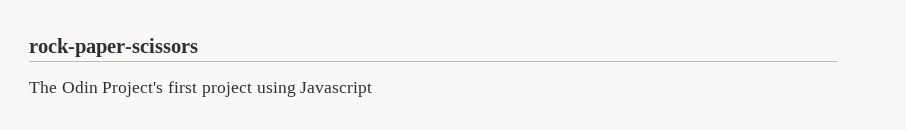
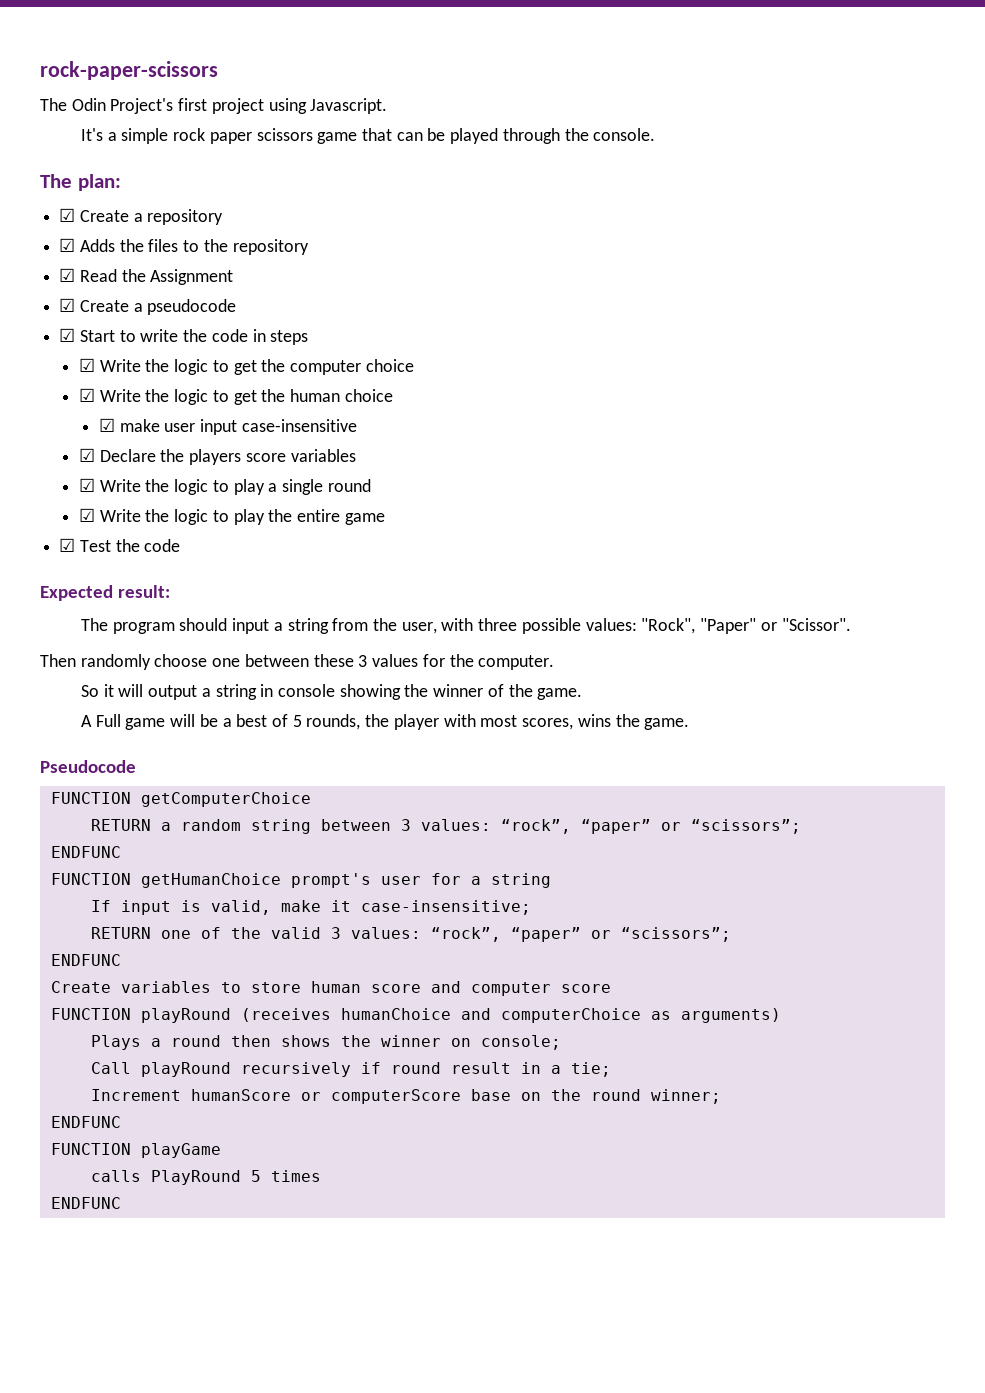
[300,82,373,97] Javascript -> [310,98,388,114] [80,128,656,144] [40,174,121,191] [59,208,224,225] [59,238,309,255] [59,268,234,285] [59,298,237,315] [59,328,309,345] [79,358,414,375] [79,388,393,405] [98,418,357,435] [79,448,356,465] [79,478,371,495] [79,508,385,525] [59,538,181,552] [40,585,171,601] [80,618,851,634] [40,654,555,670] [80,684,583,700] [80,714,690,730] [40,760,136,773] [50,792,311,807] [90,819,801,834] [50,846,121,858] [50,873,551,888] [90,900,531,915] [90,927,731,942] [50,954,121,966] [50,981,611,996] [50,1008,781,1023] [90,1035,561,1050] [90,1062,611,1077] [90,1089,721,1104] [50,1116,121,1128] [50,1143,221,1158] [90,1170,321,1185] [50,1197,121,1209] Javascript. // It's a simple rock paper scissors game that can be played through the console. // The plan: // ☑ Create a repository // ☑ Adds the files to the repository // ☑ Read the Assignment // ☑ Create a pseudocode // ☑ Start to write the code in steps // ☑ Write the logic to get the computer choice // ☑ Write the logic to get the human choice // ☑ make user input case-insensitive // ☑ Declare the players score variables // ☑ Write the logic to play a single round // ☑ Write the logic to play the entire game // ☑ Test the code // Expected result: // The program should input a string from the user, with three possible values: "Rock", "Paper" or "Scissor". // Then randomly choose one between these 3 values for the computer. // So it will output a string in console showing the winner of the game. // A Full game will be a best of 5 rounds, the player with most scores, wins the game. // Pseudocode // FUNCTION getComputerChoice // RETURN a random string between 3 values: “rock”, “paper” or “scissors”; // ENDFUNC // FUNCTION getHumanChoice prompt's user for a string // If input is valid, make it case-insensitive; // RETURN one of the valid 3 values: “rock”, “paper” or “scissors”; // ENDFUNC // Create variables to store human score and computer score // FUNCTION playRound (receives humanChoice and computerChoice as arguments) // Plays a round then shows the winner on console; // Call playRound recursively if round result in a tie; // Increment humanScore or computerScore base on the round winner; // ENDFUNC // FUNCTION playGame // calls PlayRound 5 times // ENDFUNC

